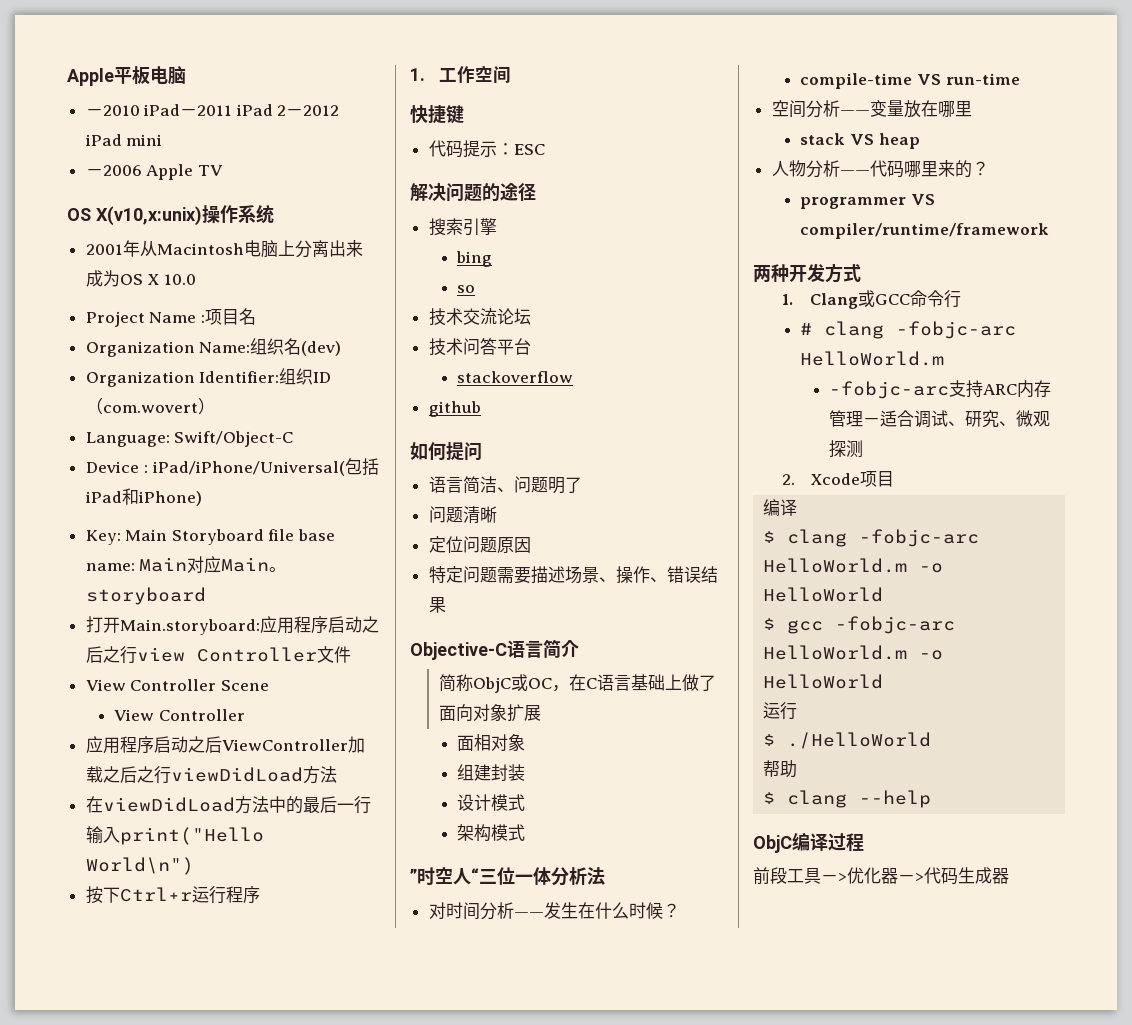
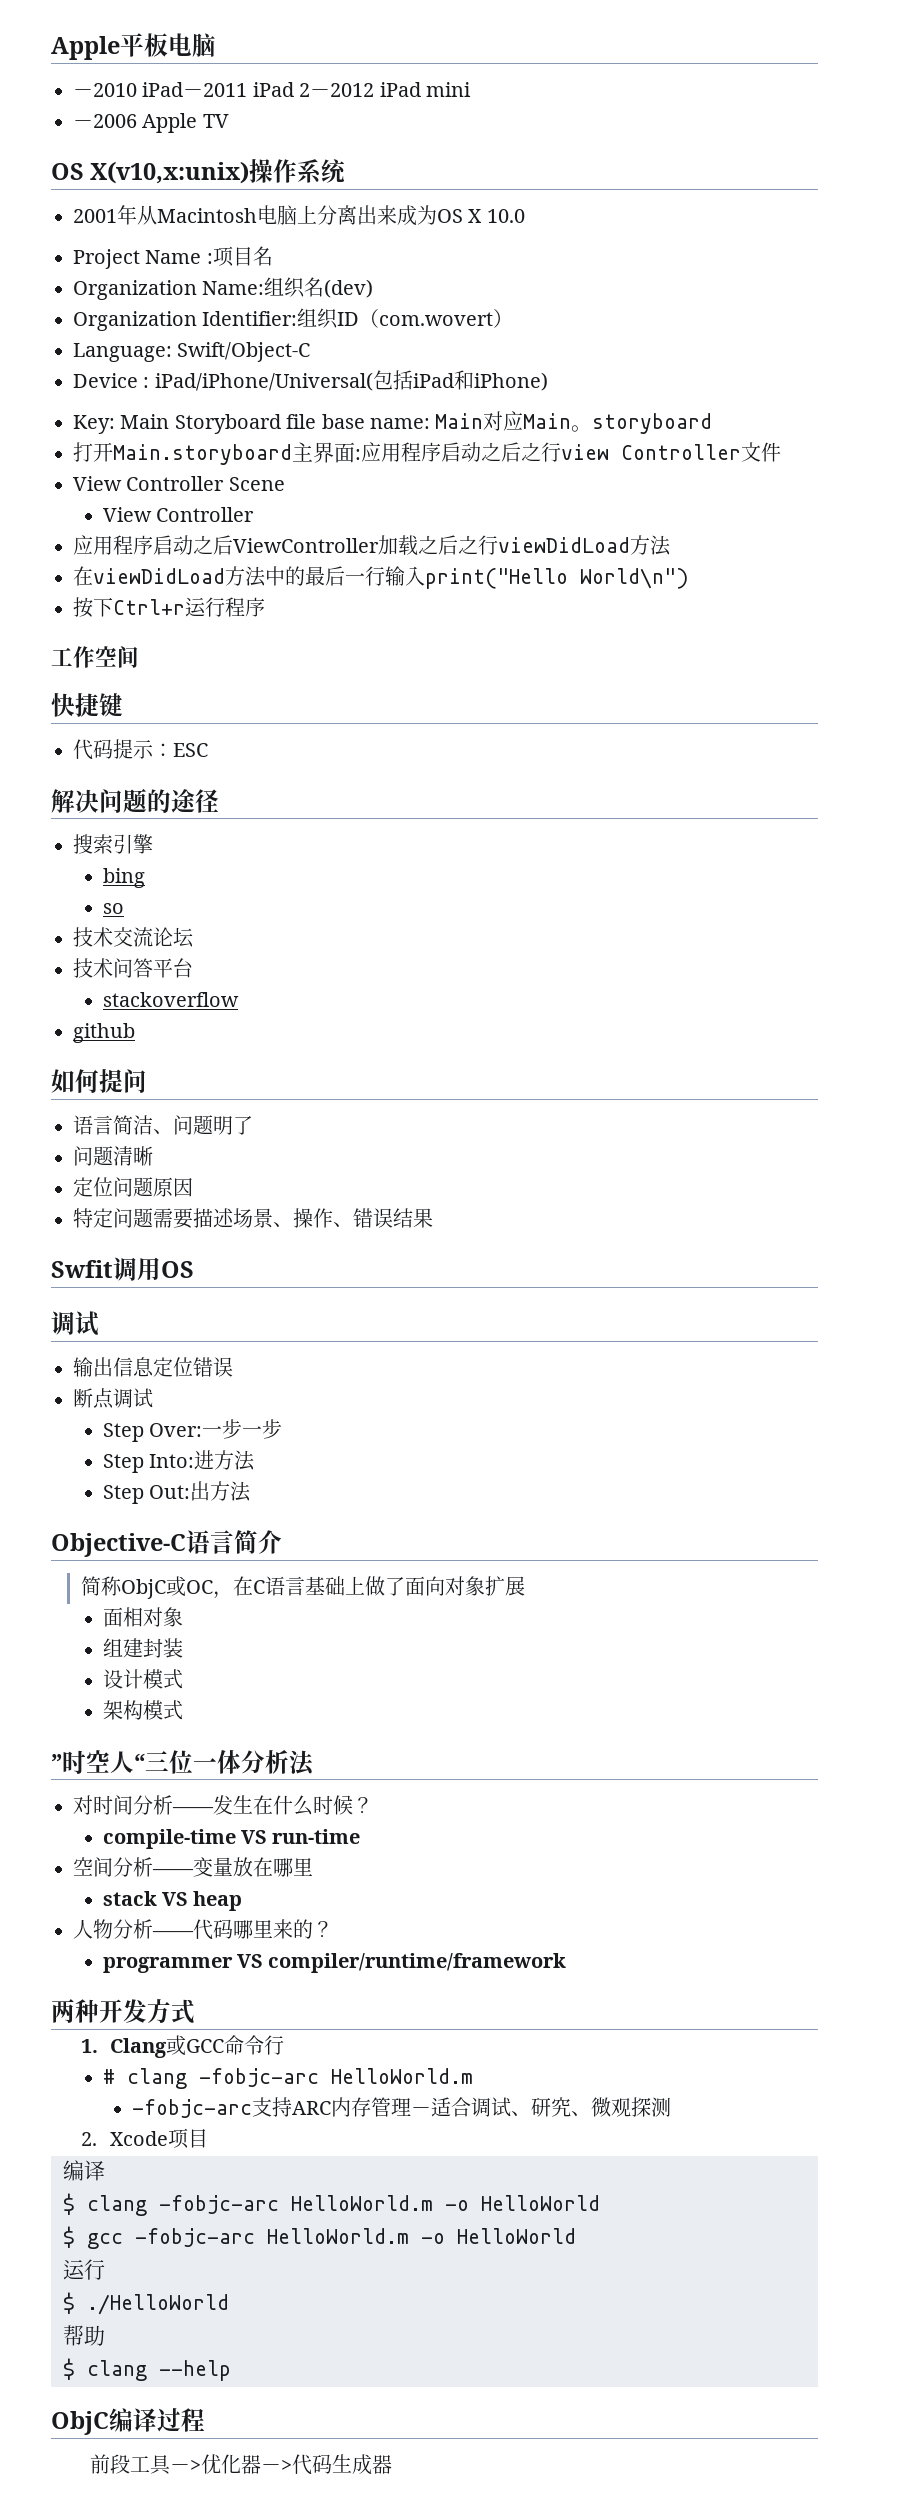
[119,619,260,635] Main.storyboard: -> [113,442,361,465] Main.storyboard主界面:
[410,68,425,81] 1. -> (265, 607) none
(446, 605) none -> [51,1257,194,1281] [51,1311,99,1336] [73,1357,233,1377] [73,1388,153,1409] [102,1419,283,1442] [102,1450,256,1473] [102,1481,252,1504] // Swfit调用OS // 调试 // 输出信息定位错误 // 断点调试 // Step Over:一步一步 // Step Into:进方法 // Step Out:出方法

